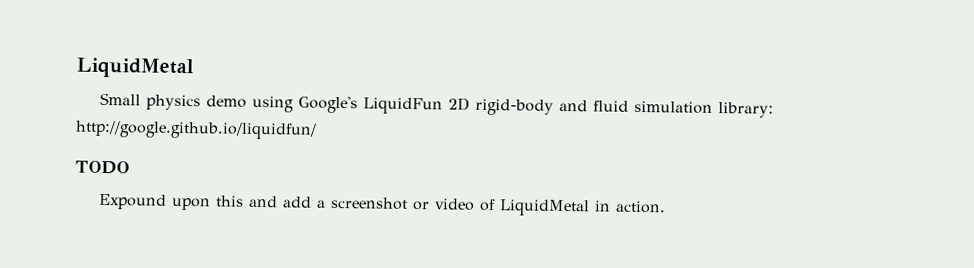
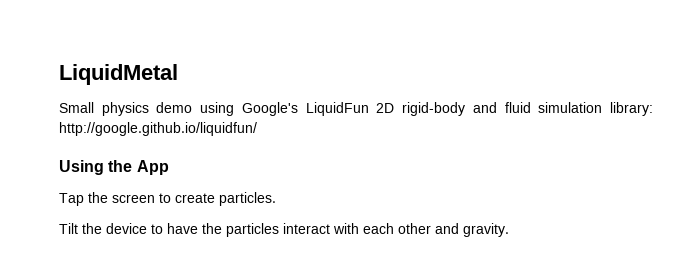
[75,160,130,175] [98,193,667,217] TODO // Expound upon this and add a screenshot or video of LiquidMetal in action. -> [59,160,169,175] [59,192,276,206] [59,223,509,237] Using the App // Tap the screen to create particles. // Tilt the device to have the particles interact with each other and gravity.

